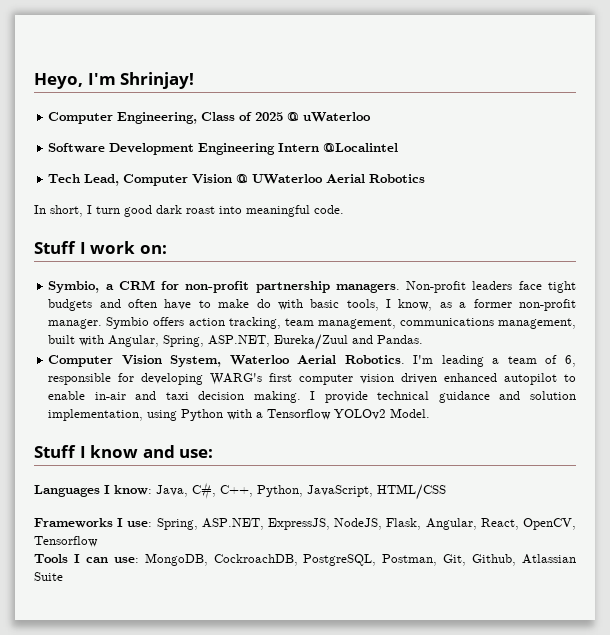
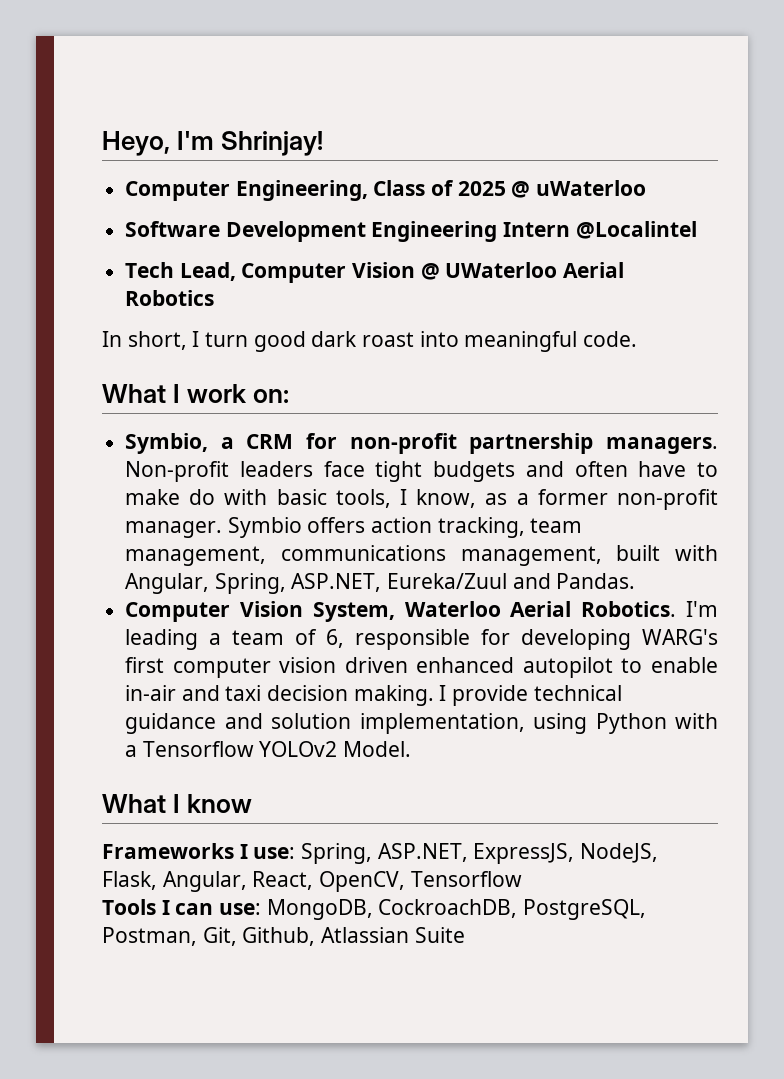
[34,241,76,254] Stuff -> [102,384,166,403] What
[34,445,76,458] Stuff -> [102,794,166,813] What
[142,445,214,458] [34,482,446,500] and use: // Languages I know: Java, C#, C++, Python, JavaScript, HTML/CSS -> (253, 803) none

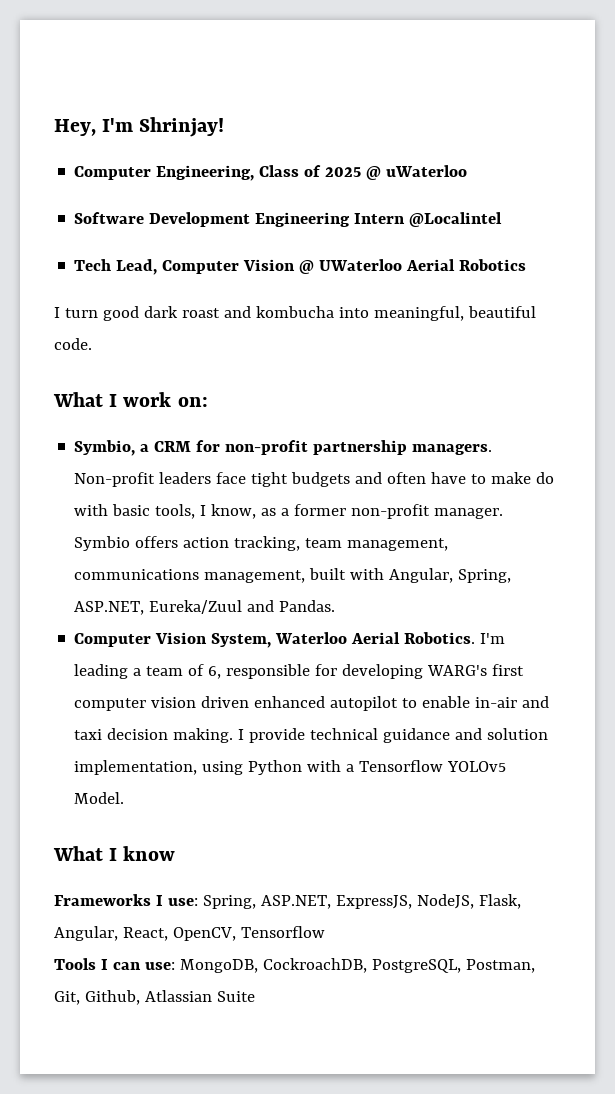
[102,131,170,156] Heyo, -> [54,119,96,136] Hey,
[102,331,187,350] In short, -> (527, 265) none
[419,331,578,352] into meaningful -> [223,306,536,321] and kombucha into meaningful, beautiful
[259,741,338,757] YOLOv2 -> [447,761,507,772] YOLOv5

